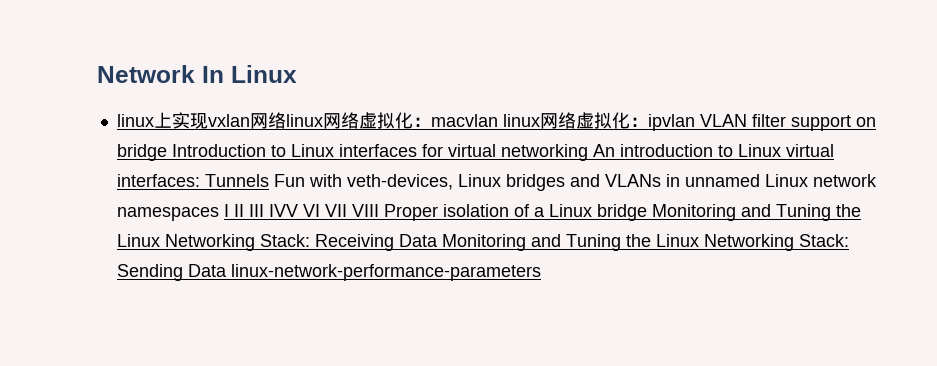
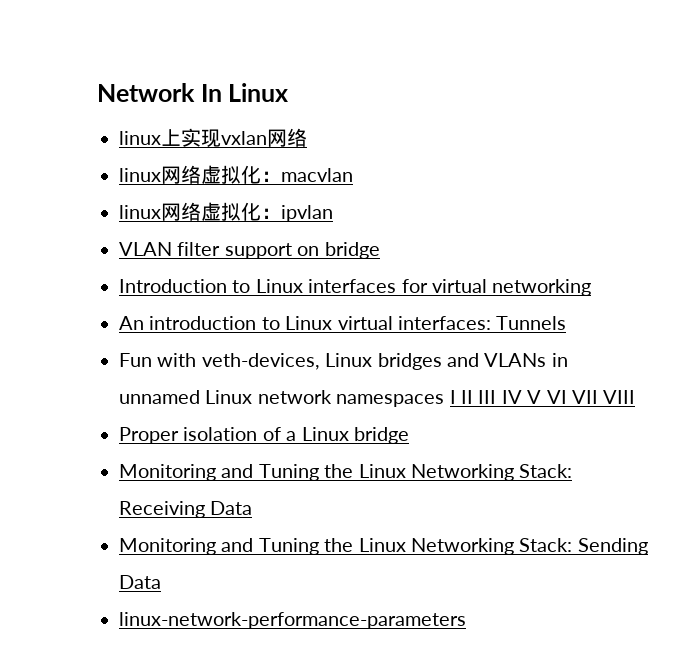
(286, 120) none -> (307, 137) //
(498, 120) none -> (353, 175) //
(695, 122) none -> (333, 213) //
(167, 152) none -> (380, 250) //
(588, 152) none -> (592, 287) //
(269, 180) none -> (567, 323) //
[268,204,298,217] IVV -> [501,390,542,404] IV V
(379, 210) none -> (636, 397) //
(647, 212) none -> (409, 435) //
(438, 240) none -> (253, 508) //
(227, 270) none -> (161, 582) //

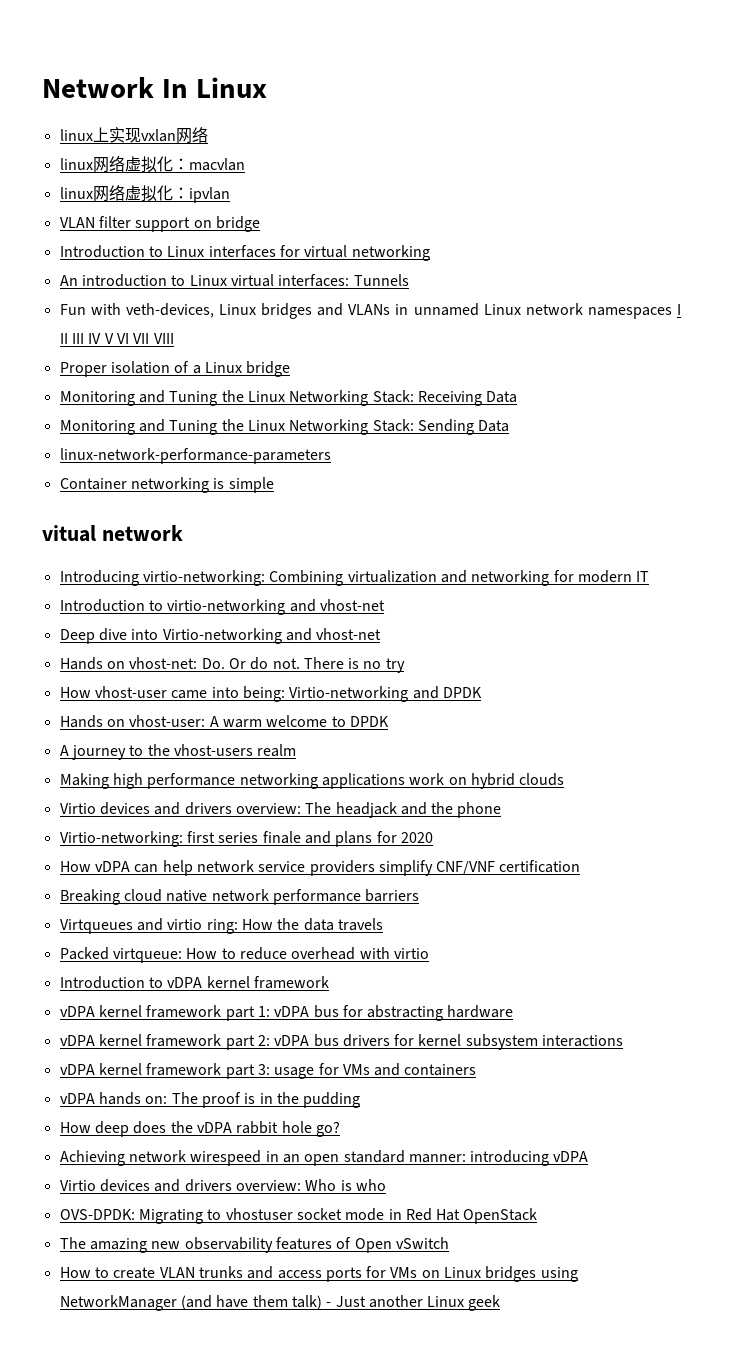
(466, 620) none -> [59,477,274,493] [42,525,183,542] [59,570,650,586] [59,599,385,615] [59,628,382,644] [59,657,405,673] [59,686,482,702] [59,715,389,728] [59,744,297,760] [59,773,565,789] [59,802,502,818] [59,831,433,847] [59,860,581,876] [59,889,420,905] [59,918,383,934] [59,947,429,963] [59,976,329,989] [59,1005,514,1021] [59,1034,624,1050] [59,1063,477,1079] [59,1092,361,1108] [59,1121,340,1137] [59,1150,589,1166] [59,1179,386,1192] [59,1208,538,1224] [59,1237,449,1253] [59,1266,578,1282] [59,1295,501,1311] // Container networking is simple // vitual network // Introducing virtio-networking: Combining virtualization and networking for modern IT // Introduction to virtio-networking and vhost-net // Deep dive into Virtio-networking and vhost-net // Hands on vhost-net: Do. Or do not. There is no try // How vhost-user came into being: Virtio-networking and DPDK // Hands on vhost-user: A warm welcome to DPDK // A journey to the vhost-users realm // Making high performance networking applications work on hybrid clouds // Virtio devices and drivers overview: The headjack and the phone // Virtio-networking: first series finale and plans for 2020 // How vDPA can help network service providers simplify CNF/VNF certification // Breaking cloud native network performance barriers // Virtqueues and virtio ring: How the data travels // Packed virtqueue: How to reduce overhead with virtio // Introduction to vDPA kernel framework // vDPA kernel framework part 1: vDPA bus for abstracting hardware // vDPA kernel framework part 2: vDPA bus drivers for kernel subsystem interactions // vDPA kernel framework part 3: usage for VMs and containers // vDPA hands on: The proof is in the pudding // How deep does the vDPA rabbit hole go? // Achieving network wirespeed in an open standard manner: introducing vDPA // Virtio devices and drivers overview: Who is who // OVS-DPDK: Migrating to vhostuser socket mode in Red Hat OpenStack // The amazing new observability features of Open vSwitch // How to create VLAN trunks and access ports for VMs on Linux bridges using NetworkManager (and have them talk) - Just another Linux geek

